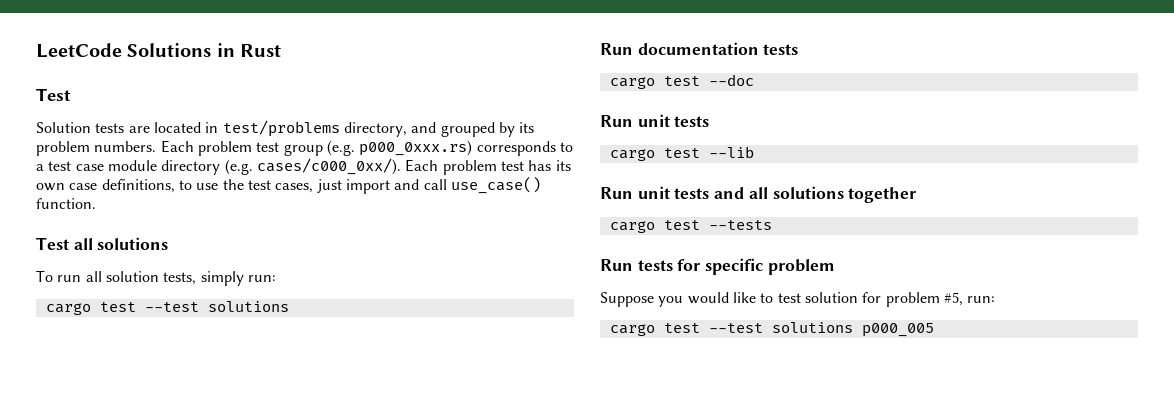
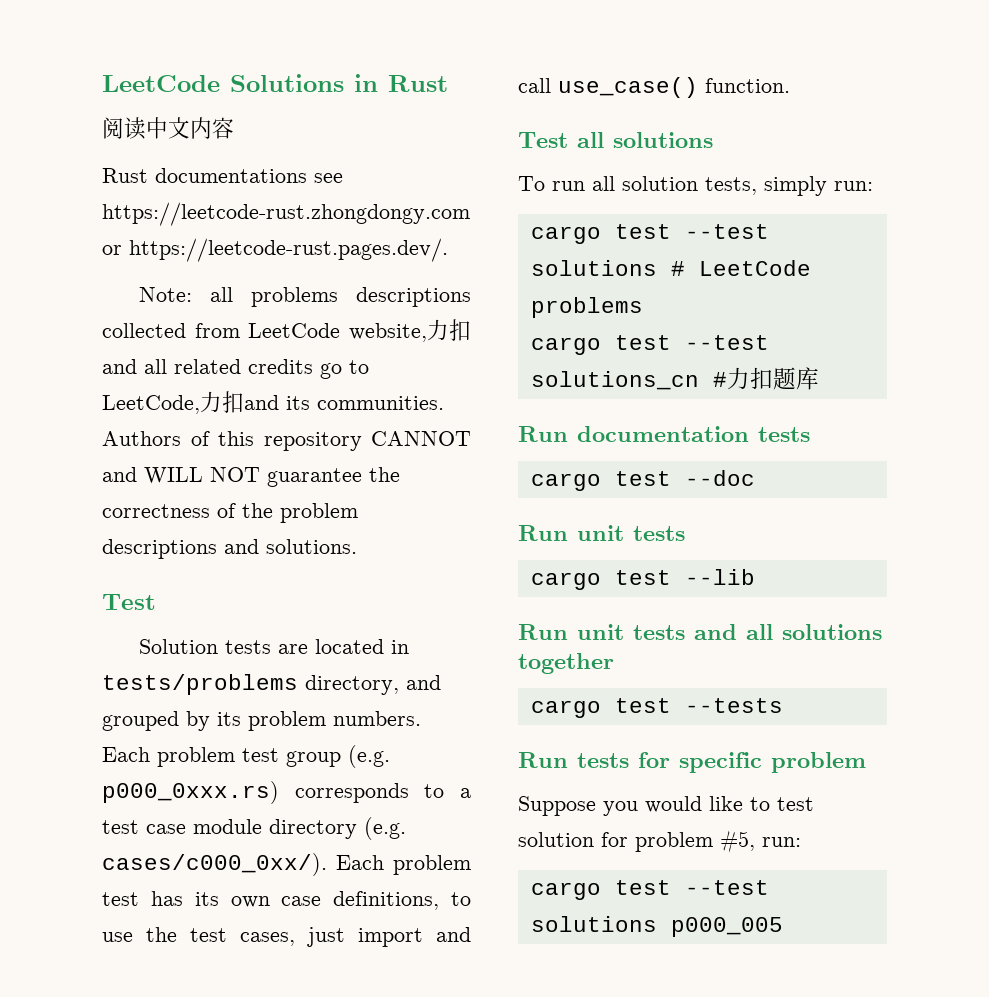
(282, 50) none -> [102,117,234,140] [102,168,343,183] [102,202,470,226] [102,238,448,262] [139,287,471,307] [102,319,471,342] [102,359,369,379] [102,391,444,414] [102,431,471,451] [102,467,400,487] [102,503,358,523] [102,539,357,559] // 阅读中文内容 // Rust documentations see https://leetcode-rust.zhongdongy.com or https://leetcode-rust.pages.dev/. // Note: all problems descriptions collected from LeetCode website,力扣and all related credits go to LeetCode,力扣and its communities. Authors of this repository CANNOT and WILL NOT guarantee the correctness of the problem descriptions and solutions.
[222,120,340,137] test/problems -> [102,674,298,695] tests/problems
(289, 306) none -> [670,260,811,276] [530,297,643,318] [530,335,769,355] [530,367,819,390] # LeetCode problems // cargo test --test solutions_cn #力扣题库

